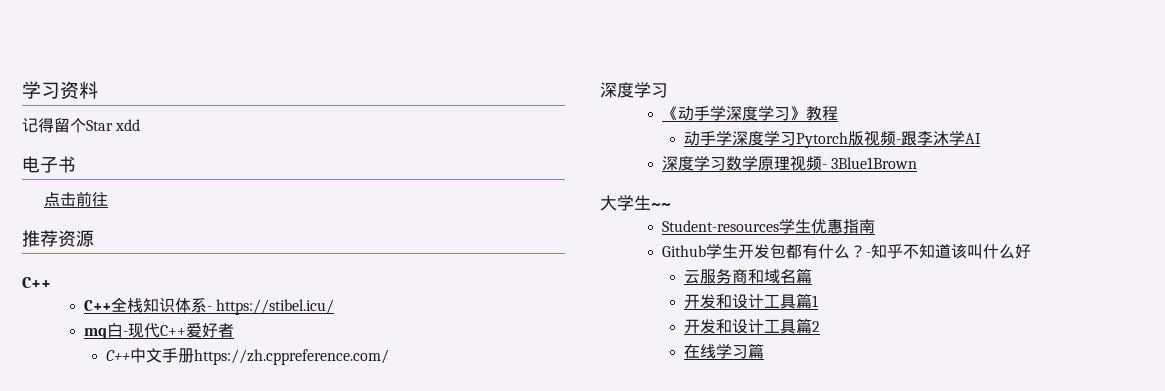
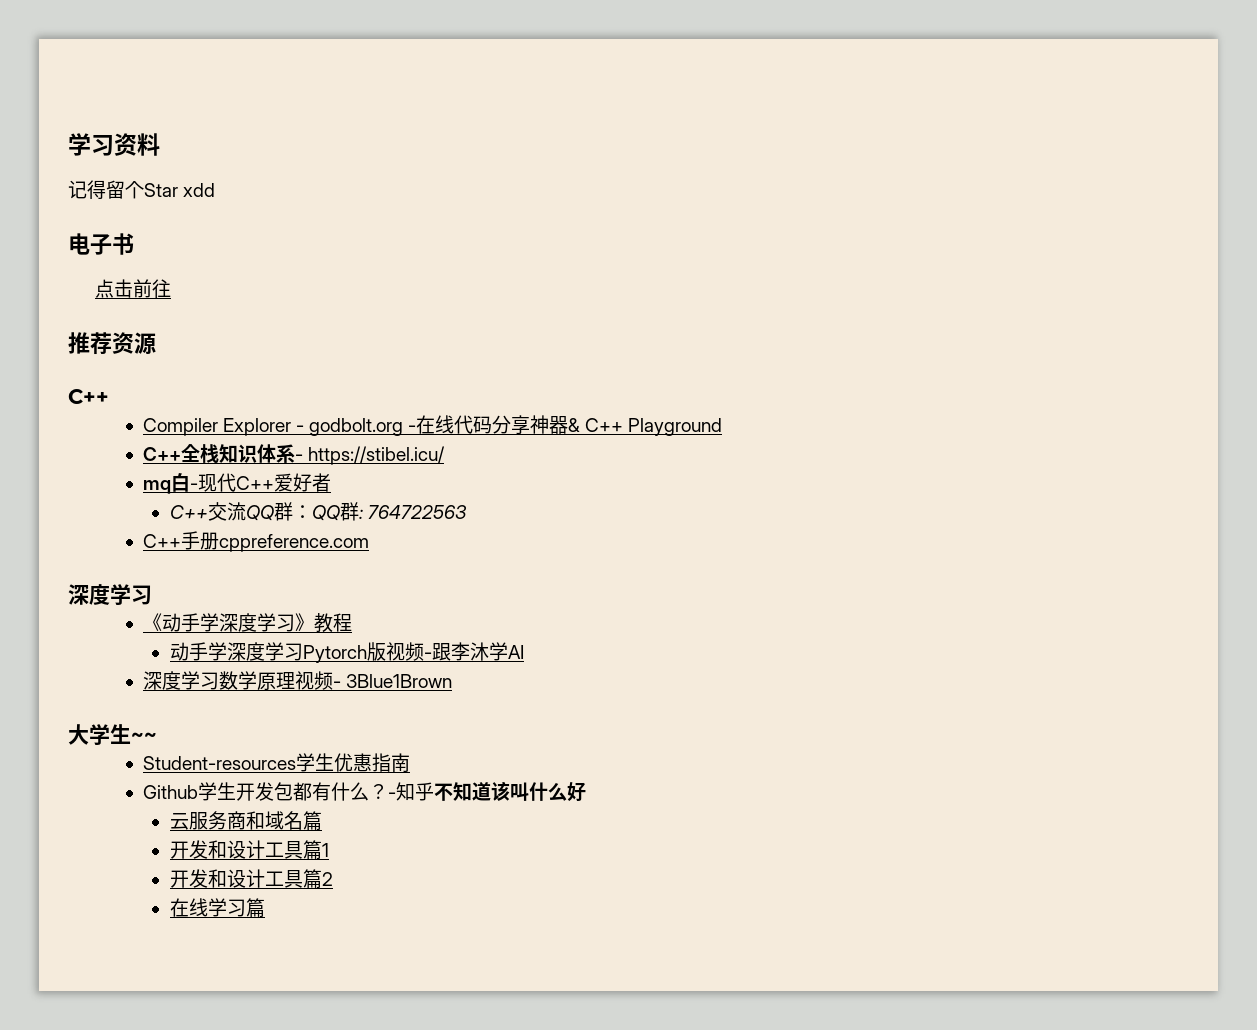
(51, 282) none -> [142,415,723,436] // Compiler Explorer - godbolt.org -在线代码分享神器& C++ Playground
[130,348,390,365] 中文手册https://zh.cppreference.com/ -> [207,502,467,521] [142,531,369,552] 交流QQ群：QQ群: 764722563 // C++手册cppreference.com

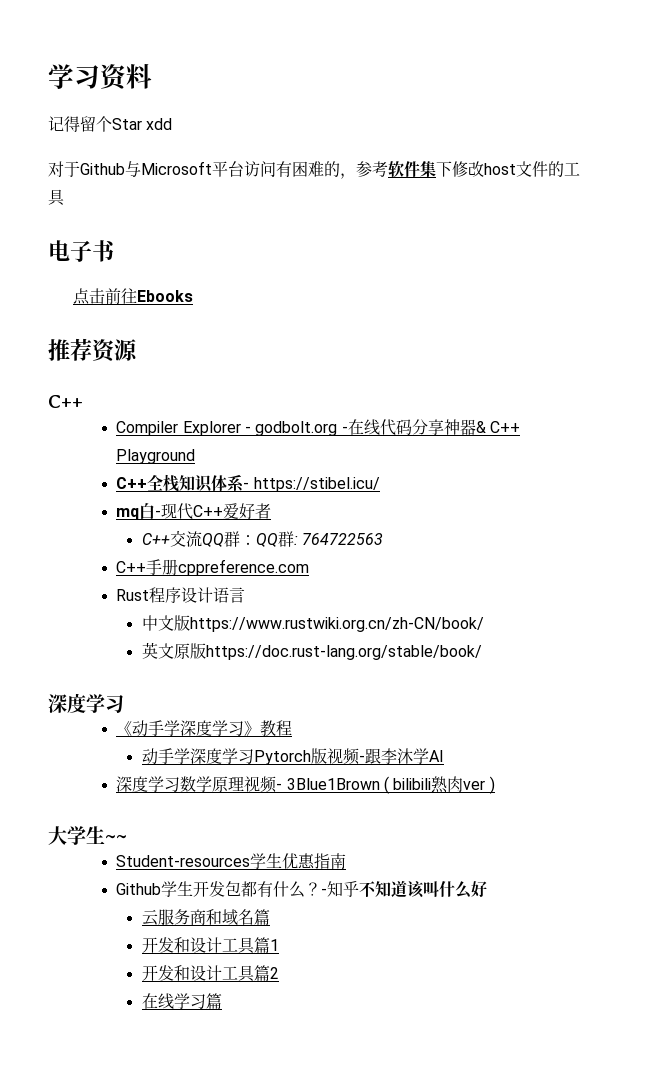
(216, 190) none -> [48,160,580,179] [48,189,65,206] // 对于Github与Microsoft平台访问有困难的，参考软件集下修改host文件的工具
(171, 288) none -> [137,290,194,302] Ebooks
(369, 543) none -> [116,587,246,603] [141,615,484,632] [141,642,482,660] // Rust程序设计语言 // 中文版https://www.rustwiki.org.cn/zh-CN/book/ // 英文原版https://doc.rust-lang.org/stable/book/
(452, 681) none -> [383,776,495,794] ( bilibili熟肉ver )

